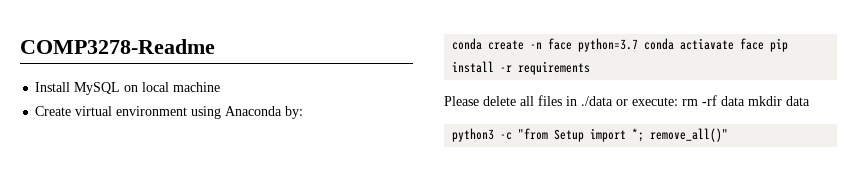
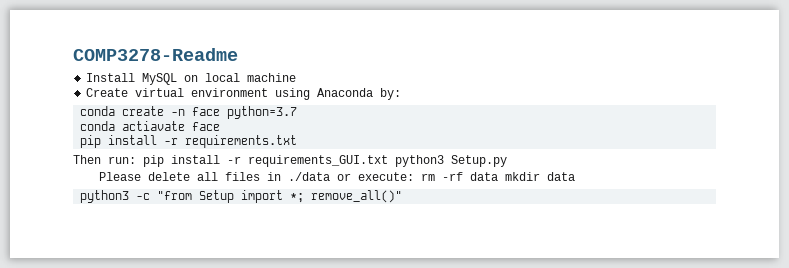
(639, 45) none -> (298, 112) //
[770,38,789,52] [452,61,591,75] pip install -r requirements -> [80,135,298,148] [73,155,507,167] // pip install -r requirements.txt // Then run: pip install -r requirements_GUI.txt python3 Setup.py

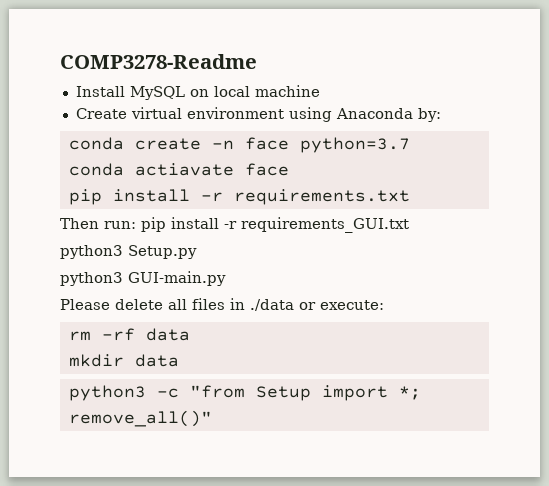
(388, 161) none -> (409, 225) //
(507, 161) none -> [60,271,226,286] // python3 GUI-main.py
(415, 176) none -> (384, 305) //
(499, 176) none -> (190, 334) //

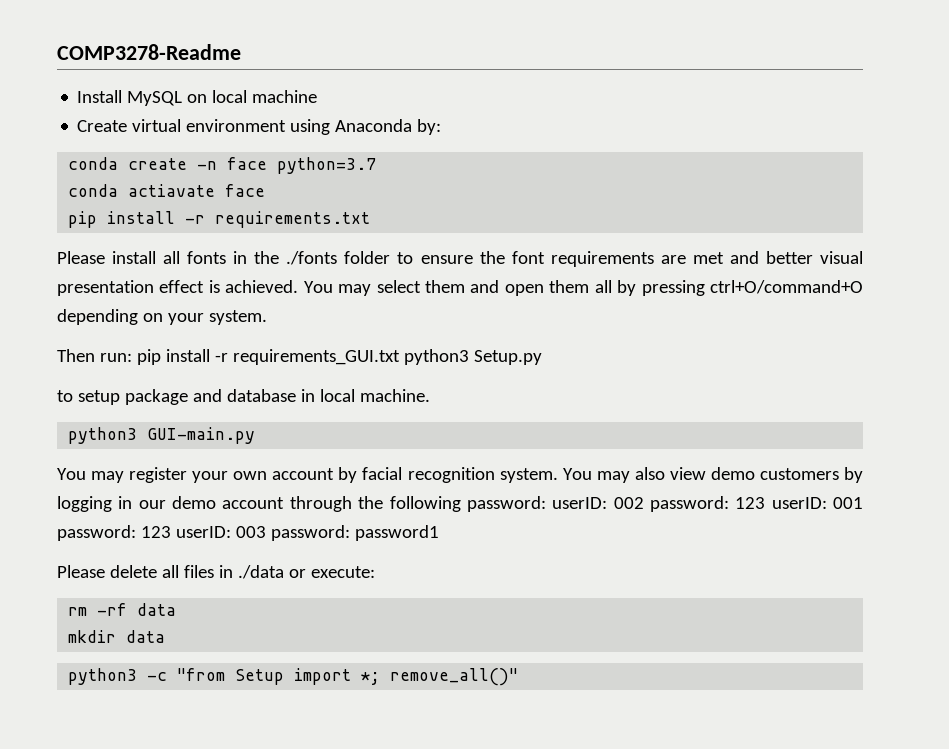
(410, 197) none -> [57,251,863,267] [57,280,864,296] [57,309,267,325] // Please install all fonts in the ./fonts folder to ensure the font requirements are met and better visual presentation effect is achieved. You may select them and open them all by pressing ctrl+O/command+O depending on your system.
(409, 225) // -> (400, 357) none
[60,271,226,286] python3 GUI-main.py -> [57,389,430,405] [68,427,256,444] [57,467,863,483] [57,496,863,512] [57,525,439,541] to setup package and database in local machine. // python3 GUI-main.py // You may register your own account by facial recognition system. You may also view demo customers by logging in our demo account through the following password: userID: 002 password: 123 userID: 001 password: 123 userID: 003 password: password1

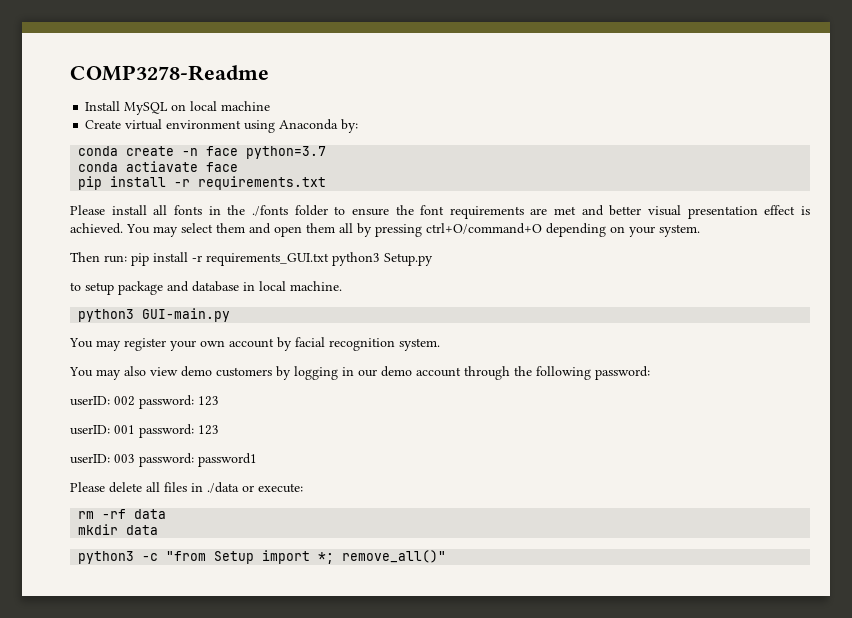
(558, 475) none -> (440, 344) //
(546, 504) none -> (650, 373) //
(766, 503) none -> (219, 401) //
(171, 532) none -> (219, 430) //

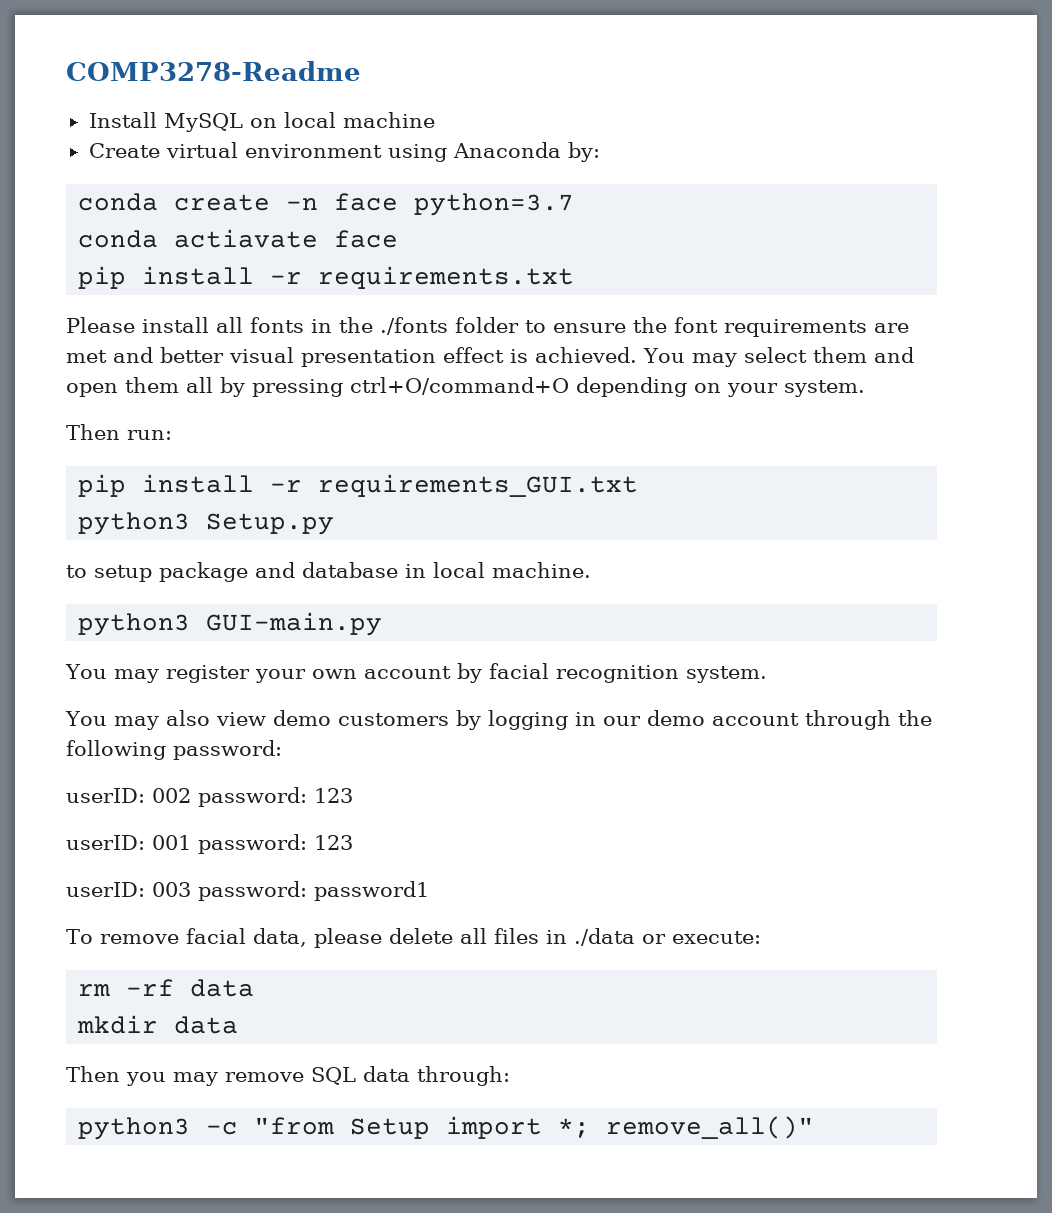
(127, 259) none -> (172, 435) //
(329, 259) none -> (639, 485) //
[70,482,105,492] Please -> [66,928,382,948] To remove facial data, please
(159, 530) none -> [66,1066,510,1086] // Then you may remove SQL data through:

